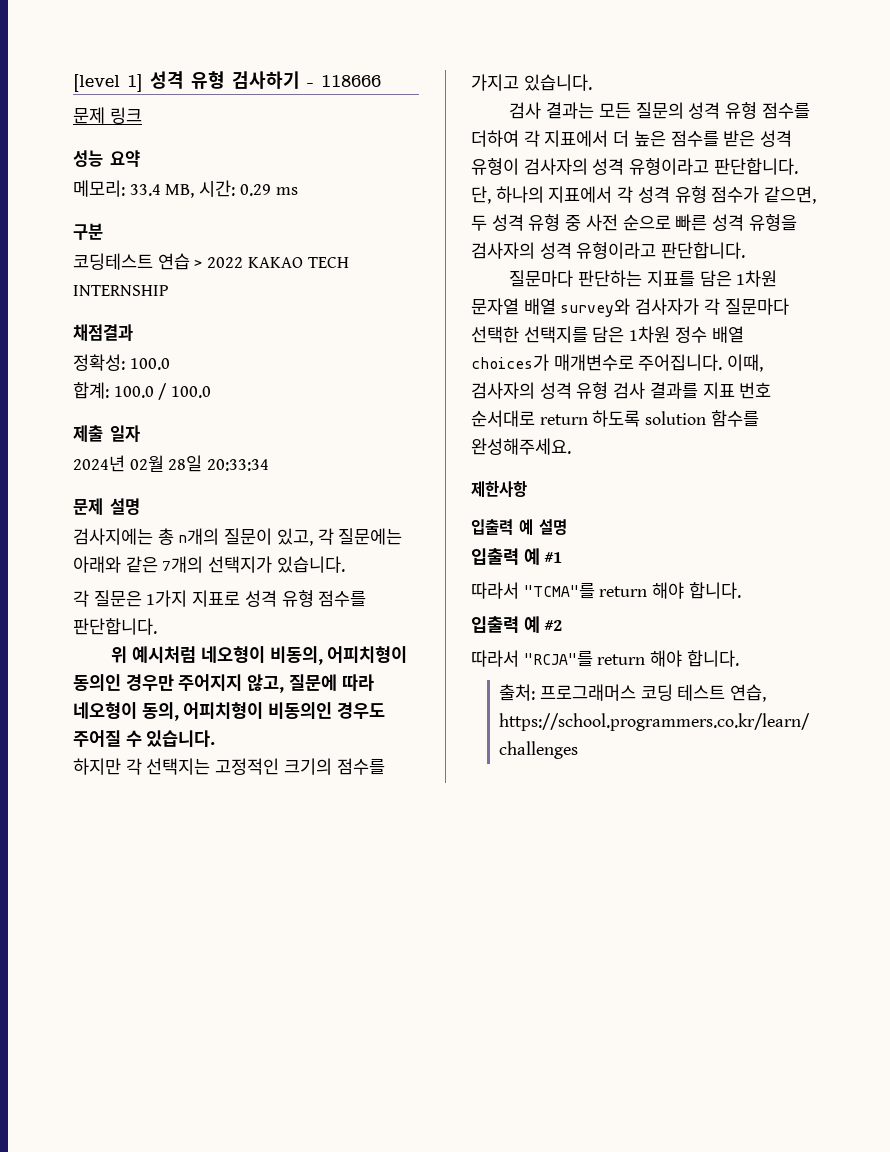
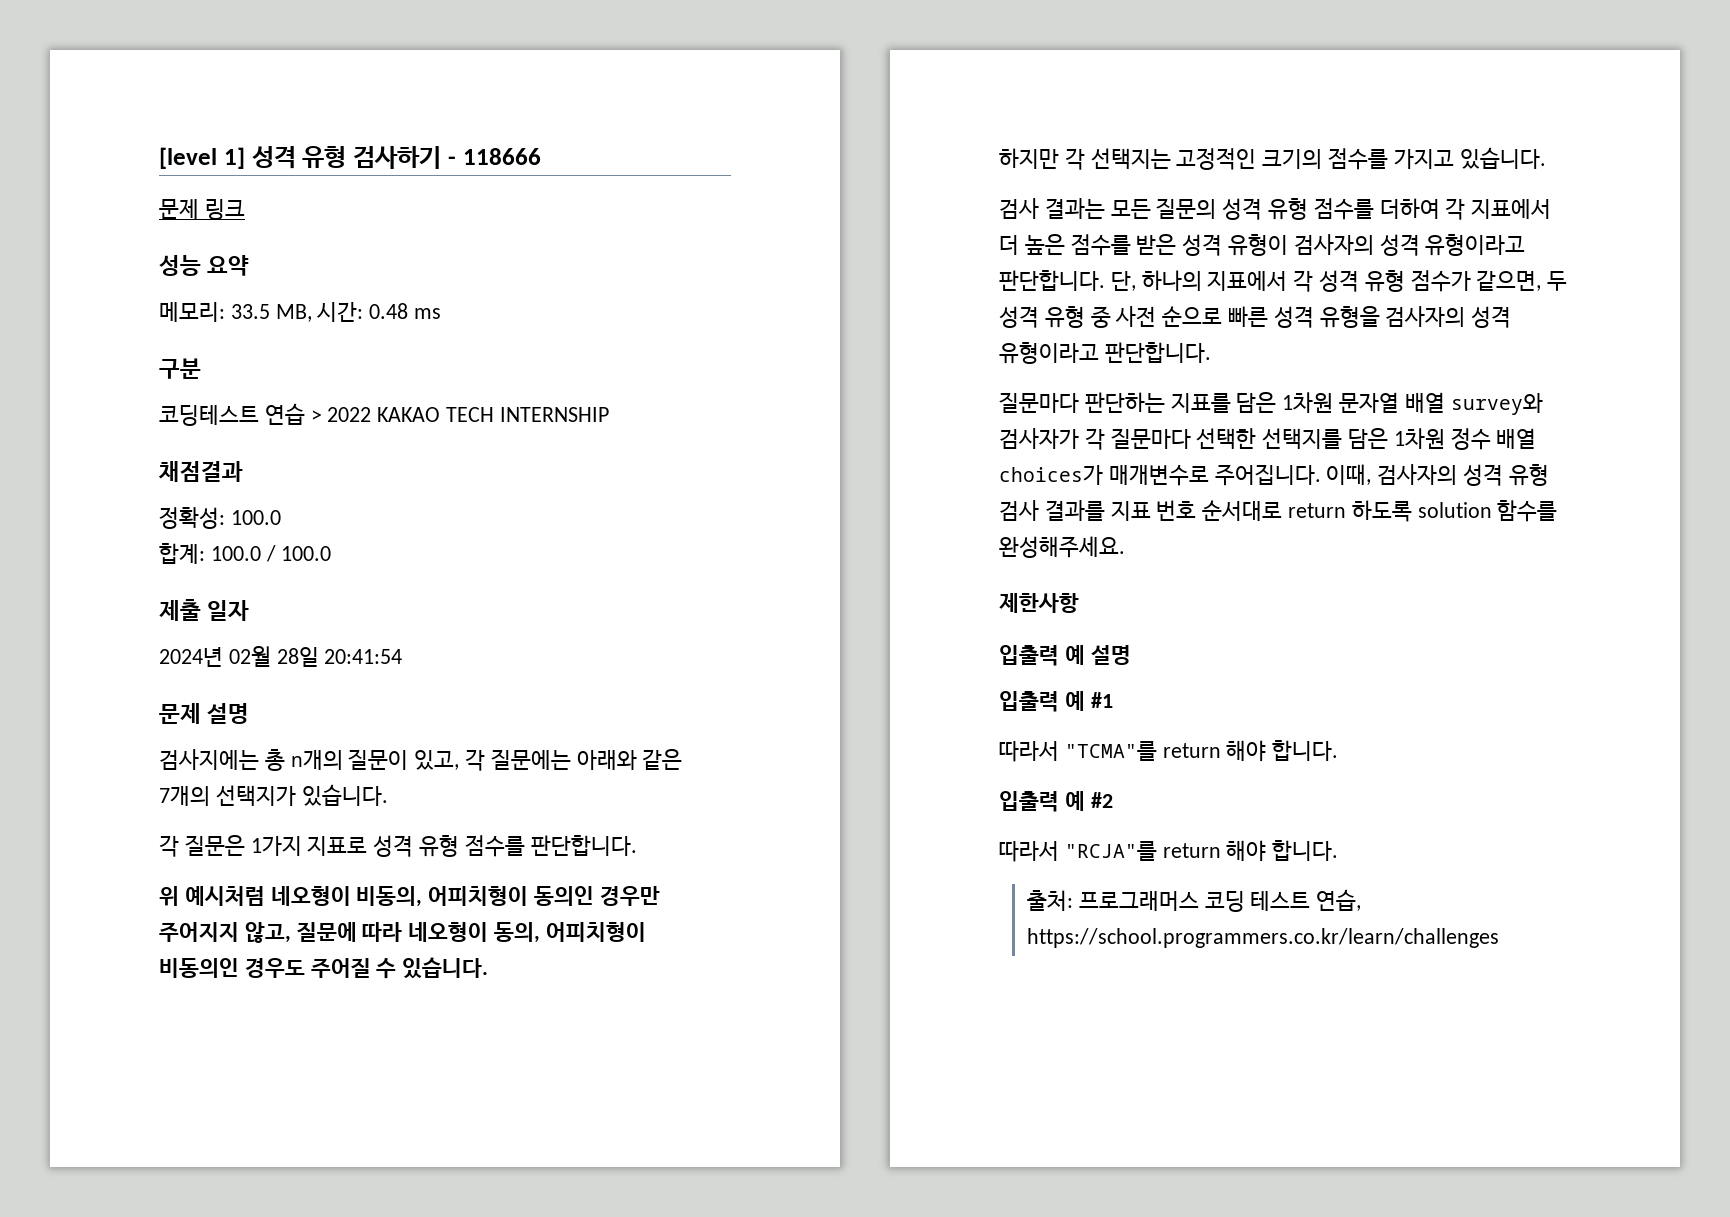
[129,184,161,196] 33.4 -> [230,304,270,319] 33.5
[239,184,271,196] 0.29 -> [369,303,409,319] 0.48
[207,459,270,471] 20:33:34 -> [324,649,403,664] 20:41:54

